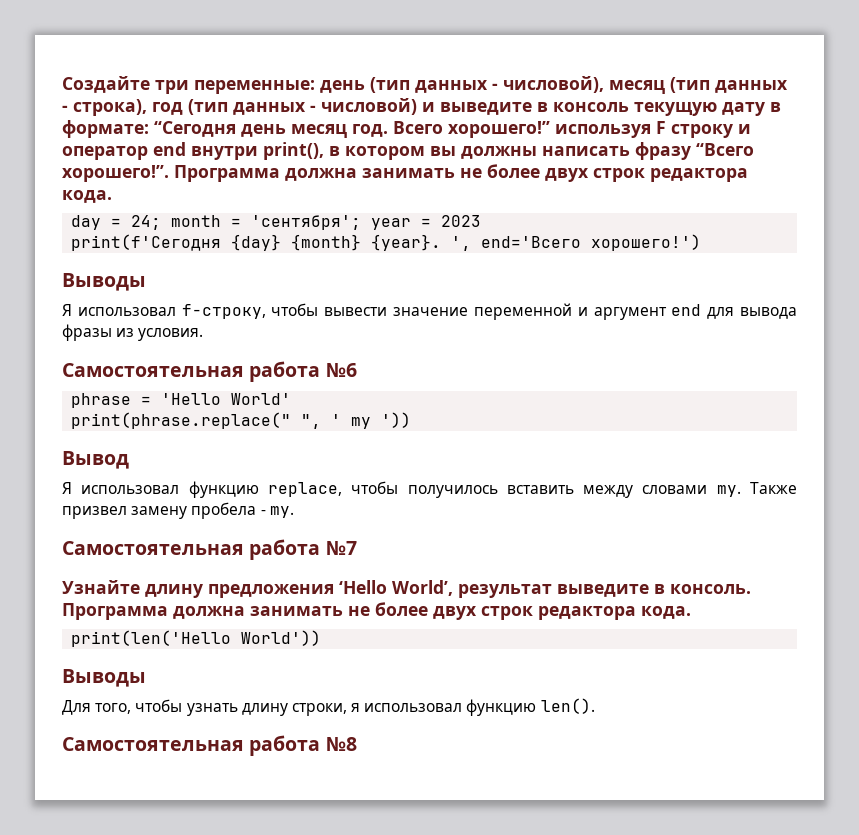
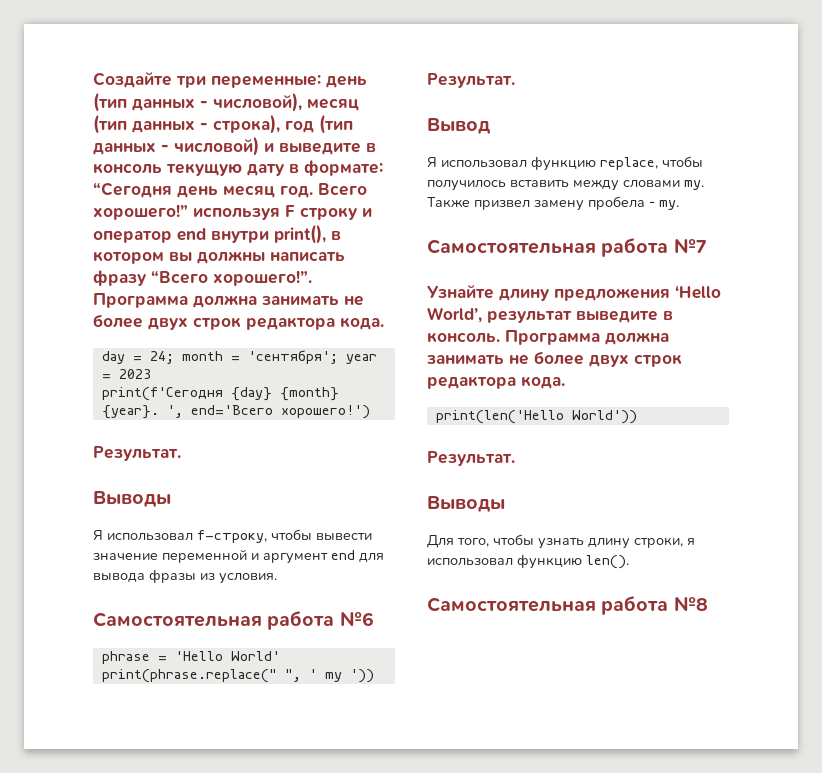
(702, 242) none -> [93,446,181,461] // Результат.
(412, 420) none -> [427,73,515,88] // Результат.
(322, 638) none -> [427,451,515,466] // Результат.

